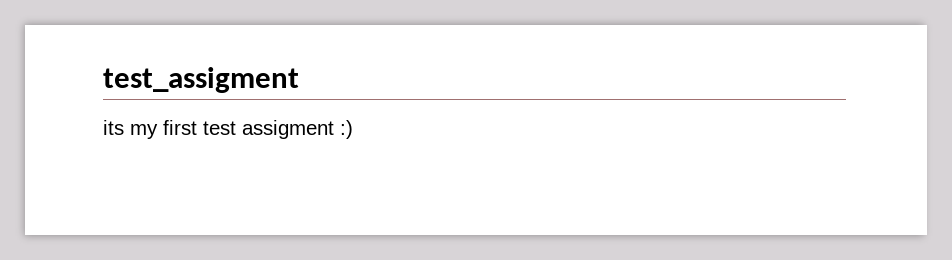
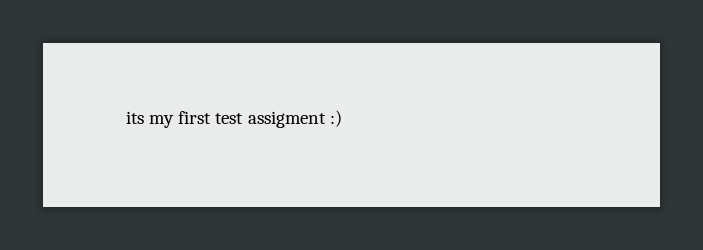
[103,67,299,93] test_assigment // -> (126, 117) none

